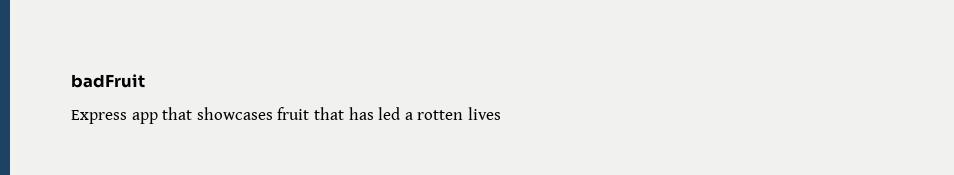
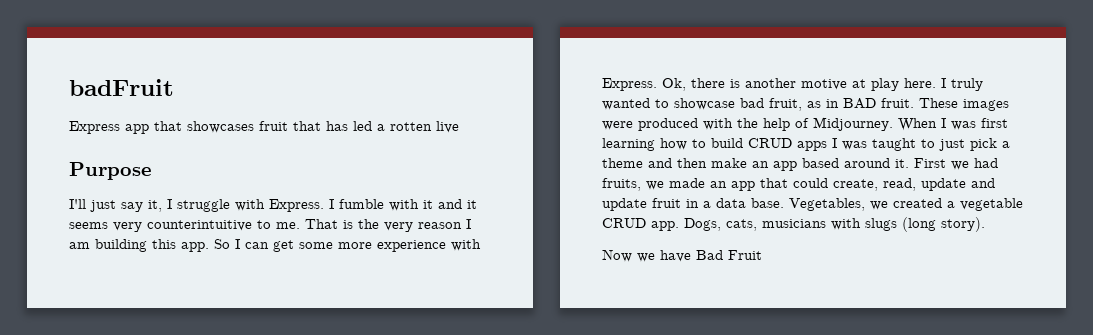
[467,107,501,120] lives -> [436,121,459,133] [69,162,152,180] [69,199,477,212] [69,219,471,232] [69,239,481,252] [602,78,983,91] [602,98,1009,111] [602,117,1008,131] [602,138,1010,151] [602,158,998,171] [602,178,995,191] [602,198,1023,211] [602,217,985,232] [602,249,762,262] live // Purpose // I'll just say it, I struggle with Express. I fumble with it and it seems very counterintuitive to me. That is the very reason I am building this app. So I can get some more experience with Express. Ok, there is another motive at play here. I truly wanted to showcase bad fruit, as in BAD fruit. These images were produced with the help of Midjourney. When I was first learning how to build CRUD apps I was taught to just pick a theme and then make an app based around it. First we had fruits, we made an app that could create, read, update and update fruit in a data base. Vegetables, we created a vegetable CRUD app. Dogs, cats, musicians with slugs (long story). // Now we have Bad Fruit

